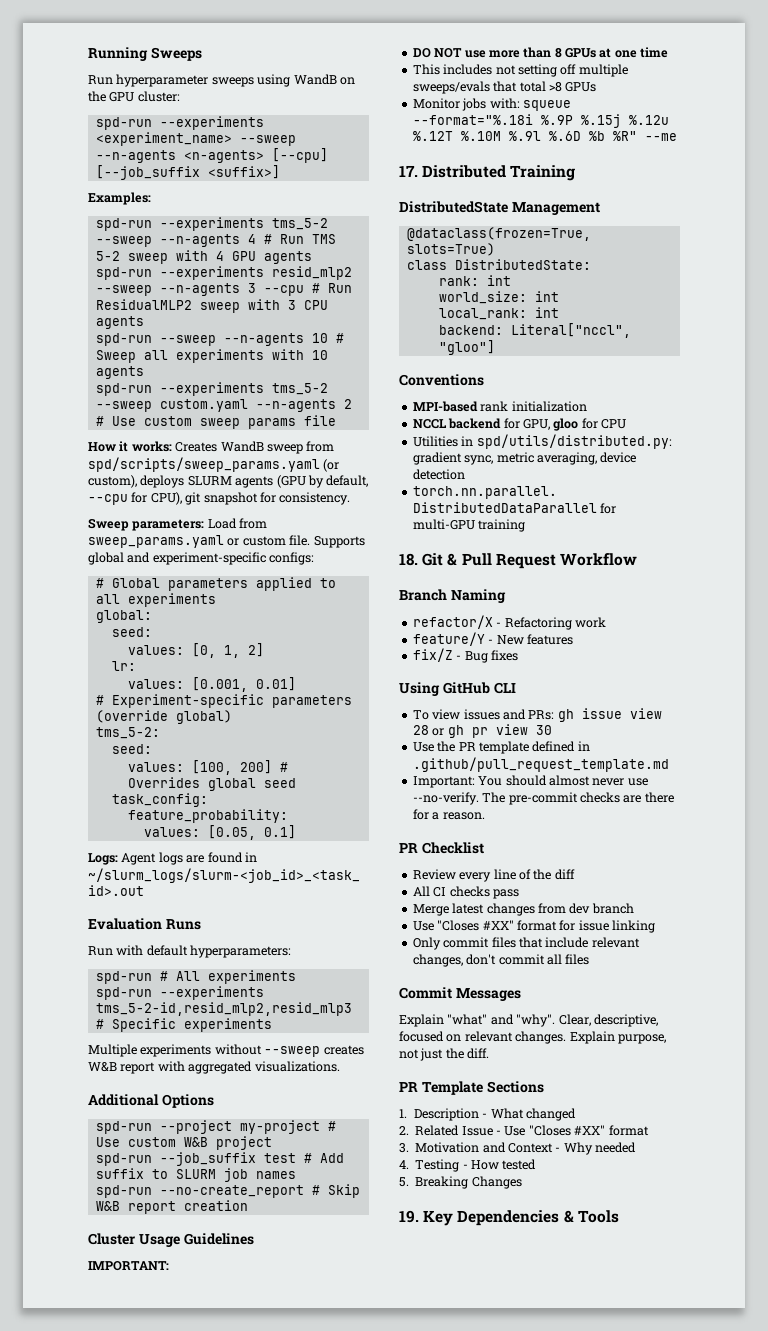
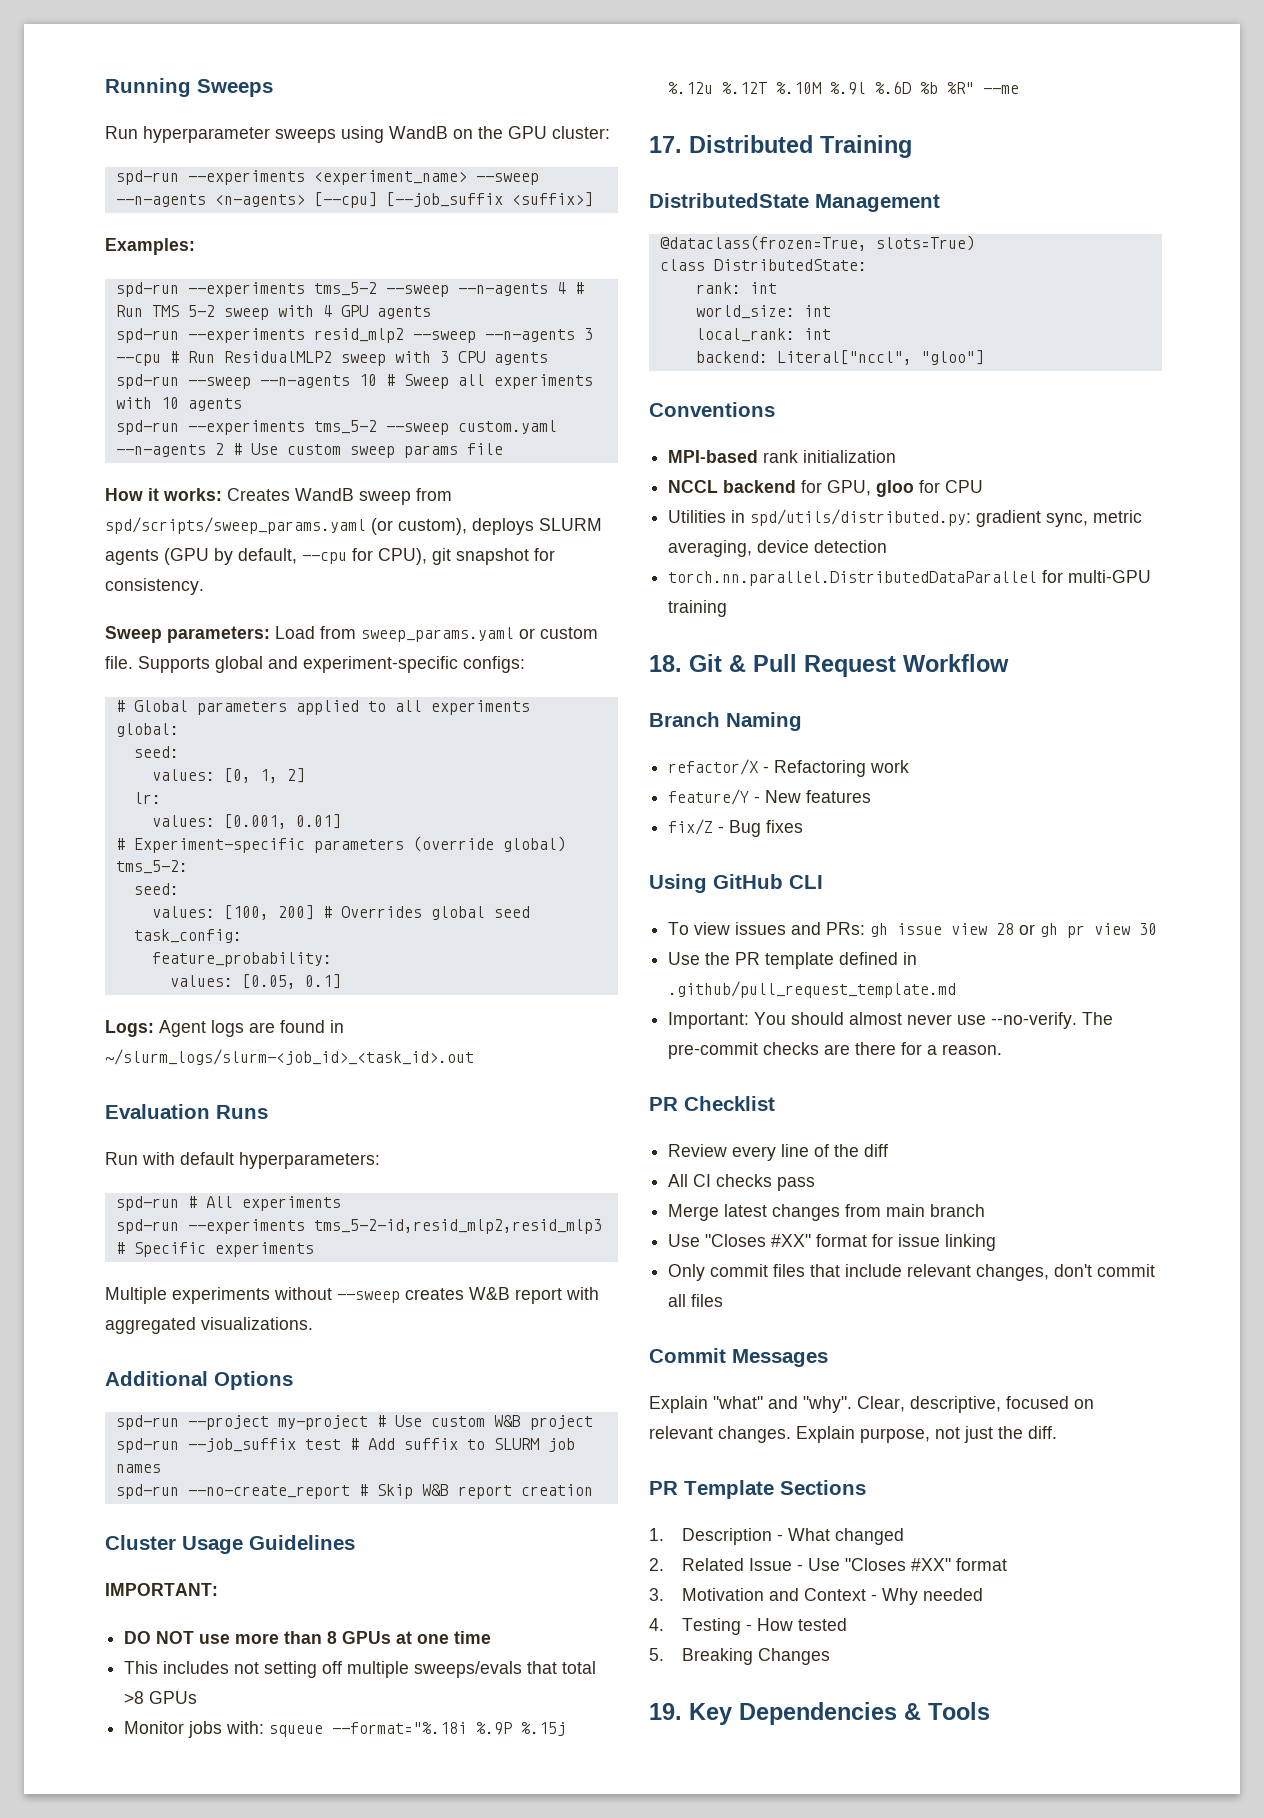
[569,903,591,914] dev -> [886,1204,926,1217] main

